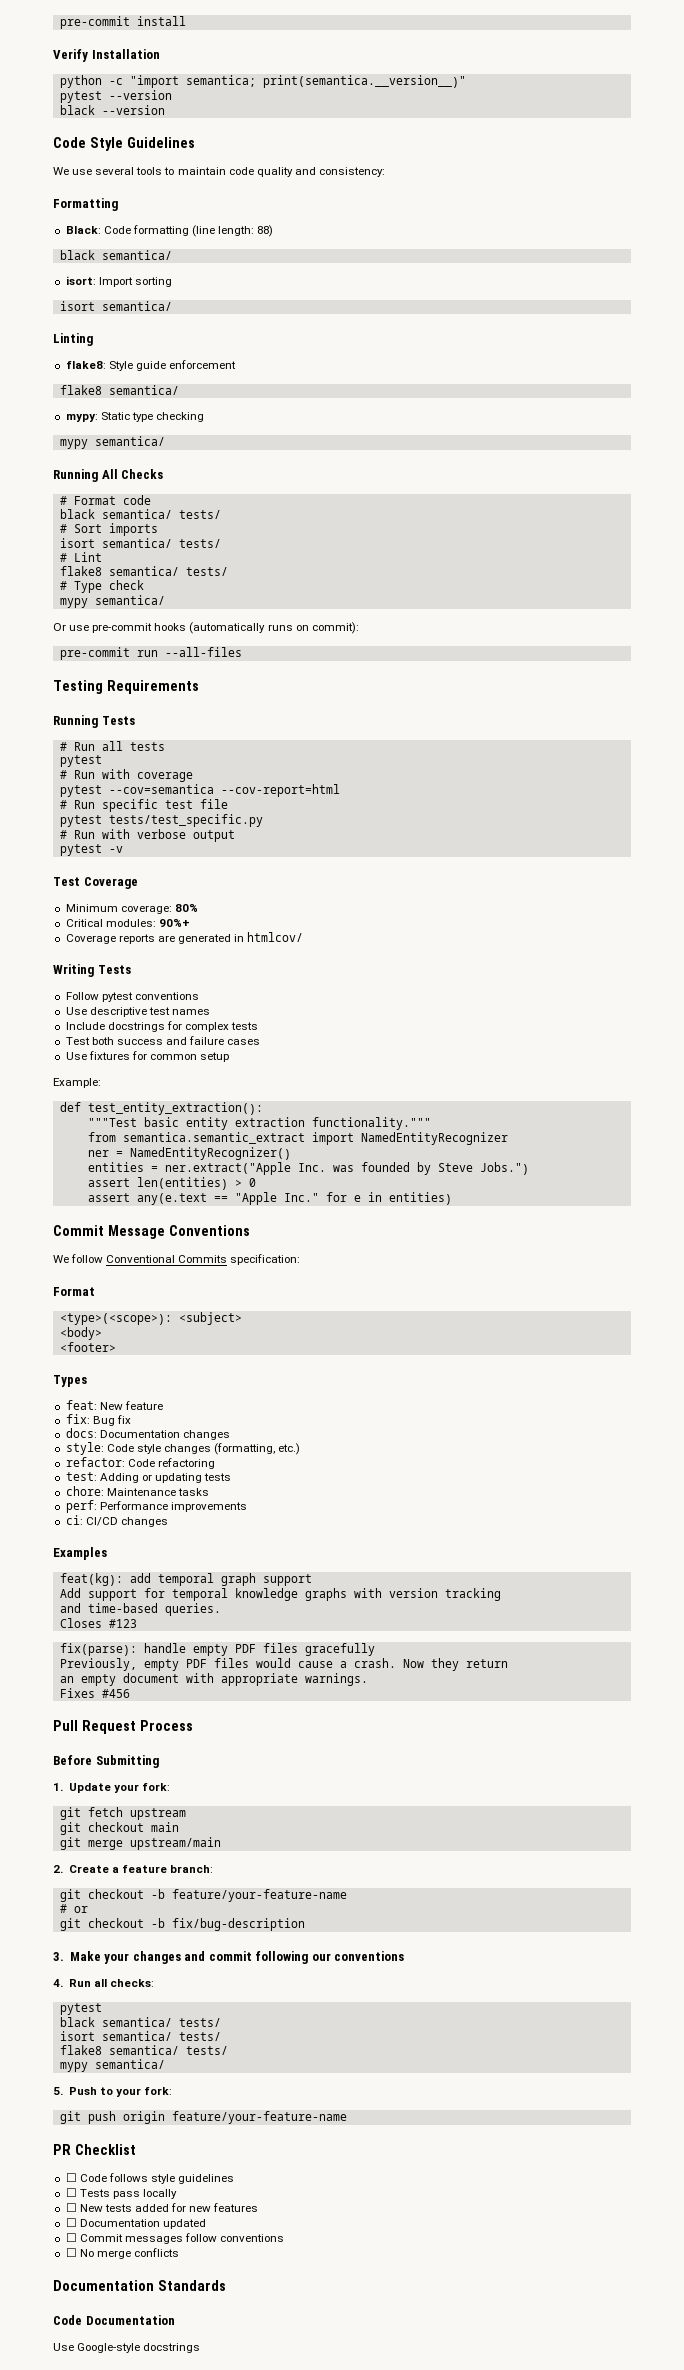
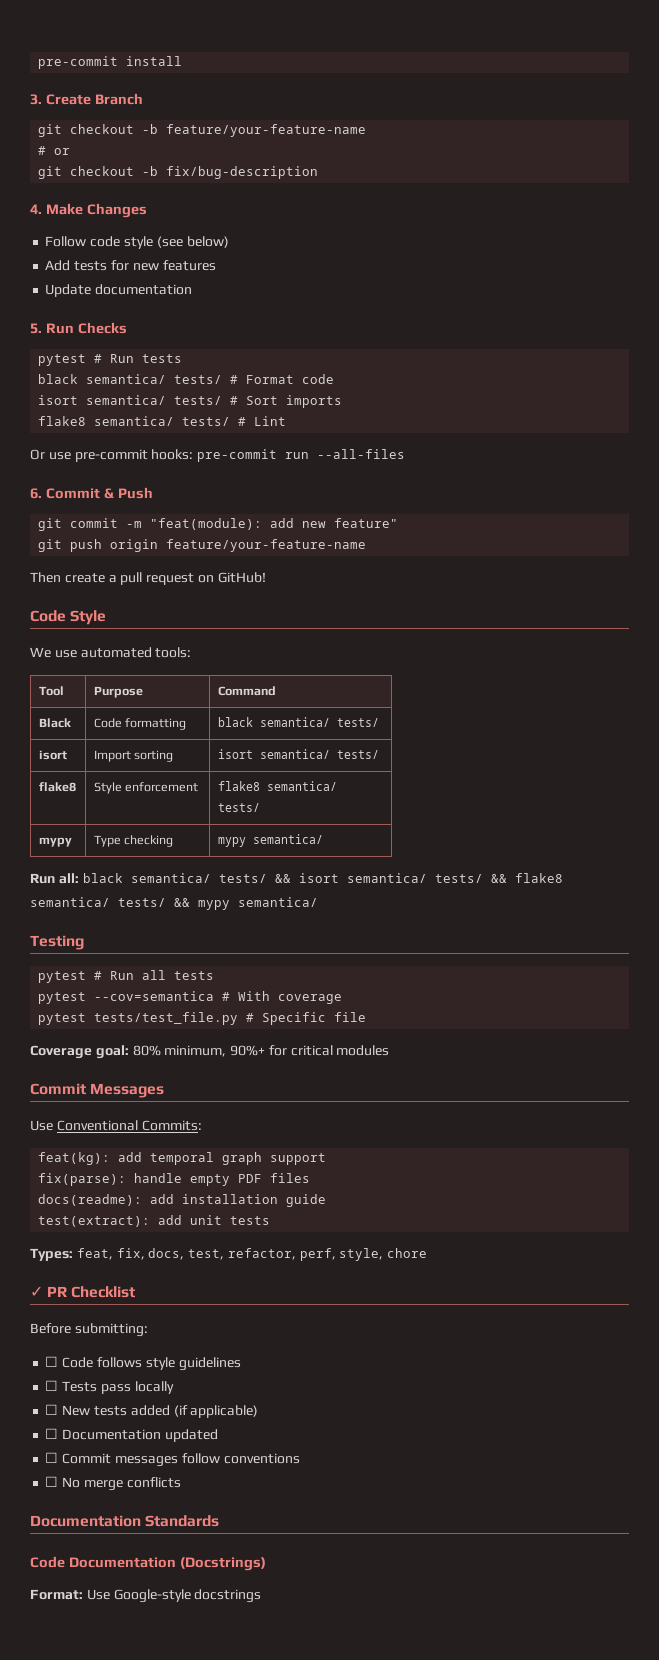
[53,49,160,62] [59,75,466,88] [59,90,172,103] [59,105,165,115] [53,137,195,151] [53,167,385,177] [53,198,118,211] [65,225,274,237] [59,250,172,260] [65,276,172,287] [59,301,172,311] [53,333,93,346] [65,360,236,371] [59,385,179,395] [65,412,204,422] [59,436,165,449] [53,469,164,482] [59,495,151,505] [59,509,221,519] [59,523,158,536] [59,538,221,548] [59,552,102,562] [59,566,228,576] [59,580,144,593] [59,595,165,608] [53,622,359,634] [59,647,242,660] [53,680,199,694] [53,715,135,728] [59,741,165,751] [59,755,102,767] [59,769,193,782] [59,784,340,797] [59,799,228,812] [59,814,263,827] [59,829,235,842] [59,844,123,856] [53,877,138,889] [65,904,198,914] [65,919,190,927] [65,932,304,944] [53,964,131,977] [65,992,199,1002] [65,1007,210,1017] [65,1021,259,1032] [65,1036,261,1045] [65,1051,230,1062] [53,1078,101,1088] [59,1102,263,1115] [87,1117,431,1130] [87,1132,508,1145] [87,1147,291,1160] [87,1162,529,1175] [87,1177,256,1190] [87,1192,452,1205] [53,1225,250,1239] [53,1254,301,1265] [53,1287,95,1296] [59,1312,242,1325] [59,1327,102,1340] [59,1342,116,1352] [53,1375,87,1387] [65,1400,163,1410] [65,1414,131,1426] [65,1428,230,1440] [65,1442,301,1455] [65,1457,215,1469] [65,1472,232,1483] [65,1486,209,1496] [65,1500,247,1513] [65,1515,168,1527] [53,1547,107,1560] [59,1573,312,1586] [59,1588,501,1601] [59,1603,221,1616] [59,1618,137,1628] [59,1643,375,1656] [59,1658,508,1671] [59,1673,368,1686] [59,1688,130,1698] [53,1720,193,1734] [53,1755,159,1768] [53,1783,171,1793] [59,1807,186,1820] [59,1822,179,1835] [59,1837,221,1850] [53,1865,214,1873] Verify Installation // python -c "import semantica; print(semantica.__version__)" // pytest --version // black --version // Code Style Guidelines // We use several tools to maintain code quality and consistency: // Formatting // Black: Code formatting (line length: 88) // black semantica/ // isort: Import sorting // isort semantica/ // Linting // flake8: Style guide enforcement // flake8 semantica/ // mypy: Static type checking // mypy semantica/ // Running All Checks // # Format code // black semantica/ tests/ // # Sort imports // isort semantica/ tests/ // # Lint // flake8 semantica/ tests/ // # Type check // mypy semantica/ // Or use pre-commit hooks (automatically runs on commit): // pre-commit run --all-files // Testing Requirements // Running Tests // # Run all tests // pytest // # Run with coverage // pytest --cov=semantica --cov-report=html // # Run specific test file // pytest tests/test_specific.py // # Run with verbose output // pytest -v // Test Coverage // Minimum coverage: 80% // Critical modules: 90%+ // Coverage reports are generated in htmlcov/ // Writing Tests // Follow pytest conventions // Use descriptive test names // Include docstrings for complex tests // Test both success and failure cases // Use fixtures for common setup // Example: // def test_entity_extraction(): // """Test basic entity extraction functionality.""" // from semantica.semantic_extract import NamedEntityRecognizer // ner = NamedEntityRecognizer() // entities = ner.extract("Apple Inc. was founded by Steve Jobs.") // assert len(entities) > 0 // assert any(e.text == "Apple Inc." for e in entities) // Commit Message Conventions // We follow Conventional Commits specification: // Format // <type>(<scope>): <subject> // <body> // <footer> // Types // feat: New feature // fix: Bug fix // docs: Documentation changes // style: Code style changes (formatting, etc.) // refactor: Code refactoring // test: Adding or updating tests // chore: Maintenance tasks // perf: Performance improvements // ci: CI/CD changes // Examples // feat(kg): add temporal graph support // Add support for temporal knowledge graphs with version tracking // and time-based queries. // Closes #123 // fix(parse): handle empty PDF files gracefully // Previously, empty PDF files would cause a crash. Now they return // an empty document with appropriate warnings. // Fixes #456 // Pull Request Process // Before Submitting // 1. Update your fork: // git fetch upstream // git checkout main // git merge upstream/main // 2. Create a feature branch: -> [30,93,143,105] 3. Create Branch
[53,1951,405,1964] [53,1979,155,1987] [59,2003,102,2015] [59,2017,221,2027] [59,2031,221,2041] [59,2045,228,2055] [59,2059,165,2072] [53,2087,173,2097] [59,2111,347,2124] 3. Make your changes and commit following our conventions // 4. Run all checks: // pytest // black semantica/ tests/ // isort semantica/ tests/ // flake8 semantica/ tests/ // mypy semantica/ // 5. Push to your fork: // git push origin feature/your-feature-name // -> [30,203,147,218] [45,236,229,249] [45,260,216,271] [45,284,193,297] [30,322,127,334] [38,354,183,366] [38,374,335,384] [38,395,343,408] [38,416,287,426] [30,449,406,462] [30,487,153,499] [38,518,399,531] [38,539,367,552] [30,572,266,585] [30,610,107,625] [30,647,192,658] [38,686,64,696] [93,686,143,698] [217,686,276,696] [38,718,71,728] [93,718,187,730] [217,717,379,727] [38,750,67,760] [93,750,174,762] [217,749,379,759] [38,782,76,792] [93,782,199,794] [217,781,337,791] [217,803,260,812] [38,837,72,847] [93,835,174,847] [217,834,323,847] [30,873,563,884] [30,897,318,910] [30,935,84,950] [38,970,215,983] [38,991,343,1004] [38,1012,367,1025] [30,1045,390,1059] [30,1083,165,1098] [30,1120,202,1131] [38,1152,327,1165] [38,1173,311,1186] [38,1194,327,1207] [38,1215,271,1227] [30,1248,428,1261] [30,1286,43,1297] 4. Make Changes // Follow code style (see below) // Add tests for new features // Update documentation // 5. Run Checks // pytest # Run tests // black semantica/ tests/ # Format code // isort semantica/ tests/ # Sort imports // flake8 semantica/ tests/ # Lint // Or use pre-commit hooks: pre-commit run --all-files // 6. Commit & Push // git commit -m "feat(module): add new feature" // git push origin feature/your-feature-name // Then create a pull request on GitHub! // Code Style // We use automated tools: // Tool | Purpose | Command // Black | Code formatting | black semantica/ tests/ // isort | Import sorting | isort semantica/ tests/ // flake8 | Style enforcement | flake8 semantica/ tests/ // mypy | Type checking | mypy semantica/ // Run all: black semantica/ tests/ && isort semantica/ tests/ && flake8 semantica/ tests/ && mypy semantica/ // Testing // pytest # Run all tests // pytest --cov=semantica # With coverage // pytest tests/test_file.py # Specific file // Coverage goal: 80% minimum, 90%+ for critical modules // Commit Messages // Use Conventional Commits: // feat(kg): add temporal graph support // fix(parse): handle empty PDF files // docs(readme): add installation guide // test(extract): add unit tests // Types: feat, fix, docs, test, refactor, perf, style, chore // ✓
(136, 2149) none -> [30,1323,148,1337] // Before submitting:
[171,2203,259,2212] for new features -> [173,1405,259,1418] (if applicable)
(175, 2320) // -> [179,1557,266,1571] [30,1589,83,1600] (Docstrings) // Format:

